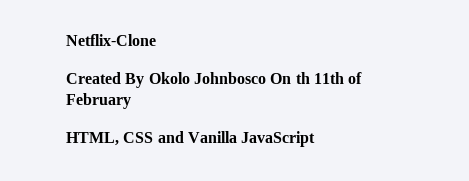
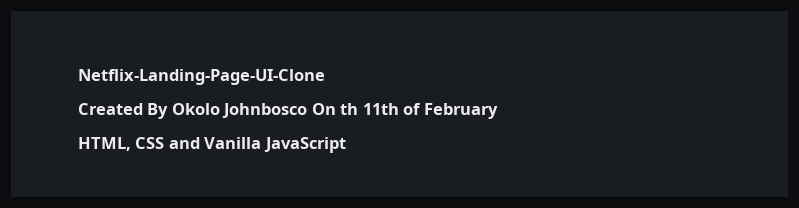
[66,34,156,46] Netflix-Clone -> [78,69,325,85] Netflix-Landing-Page-UI-Clone

